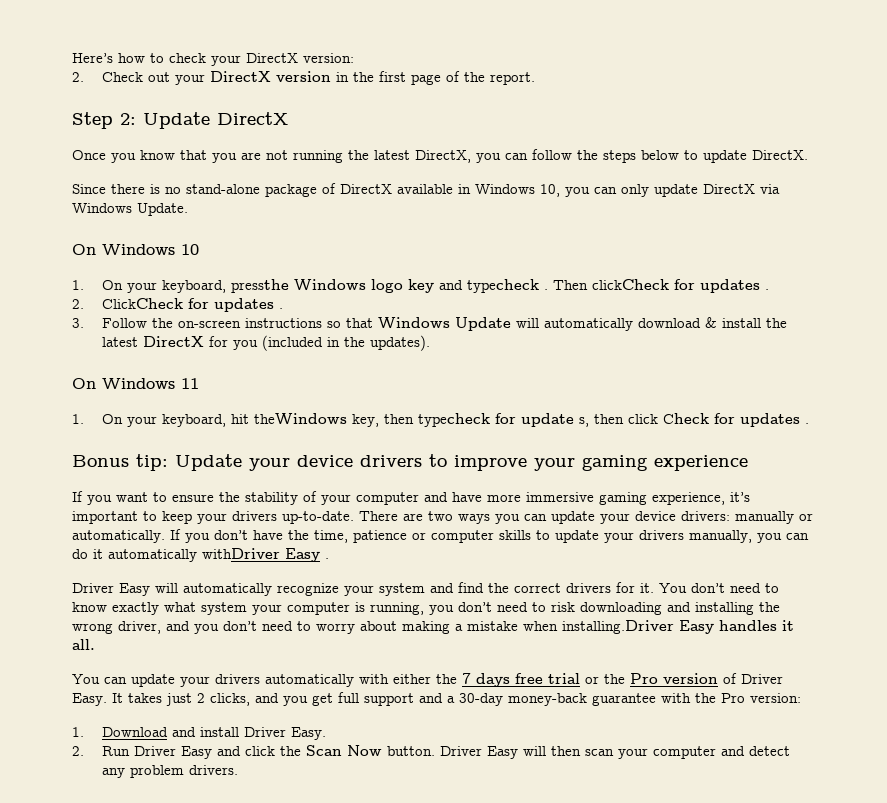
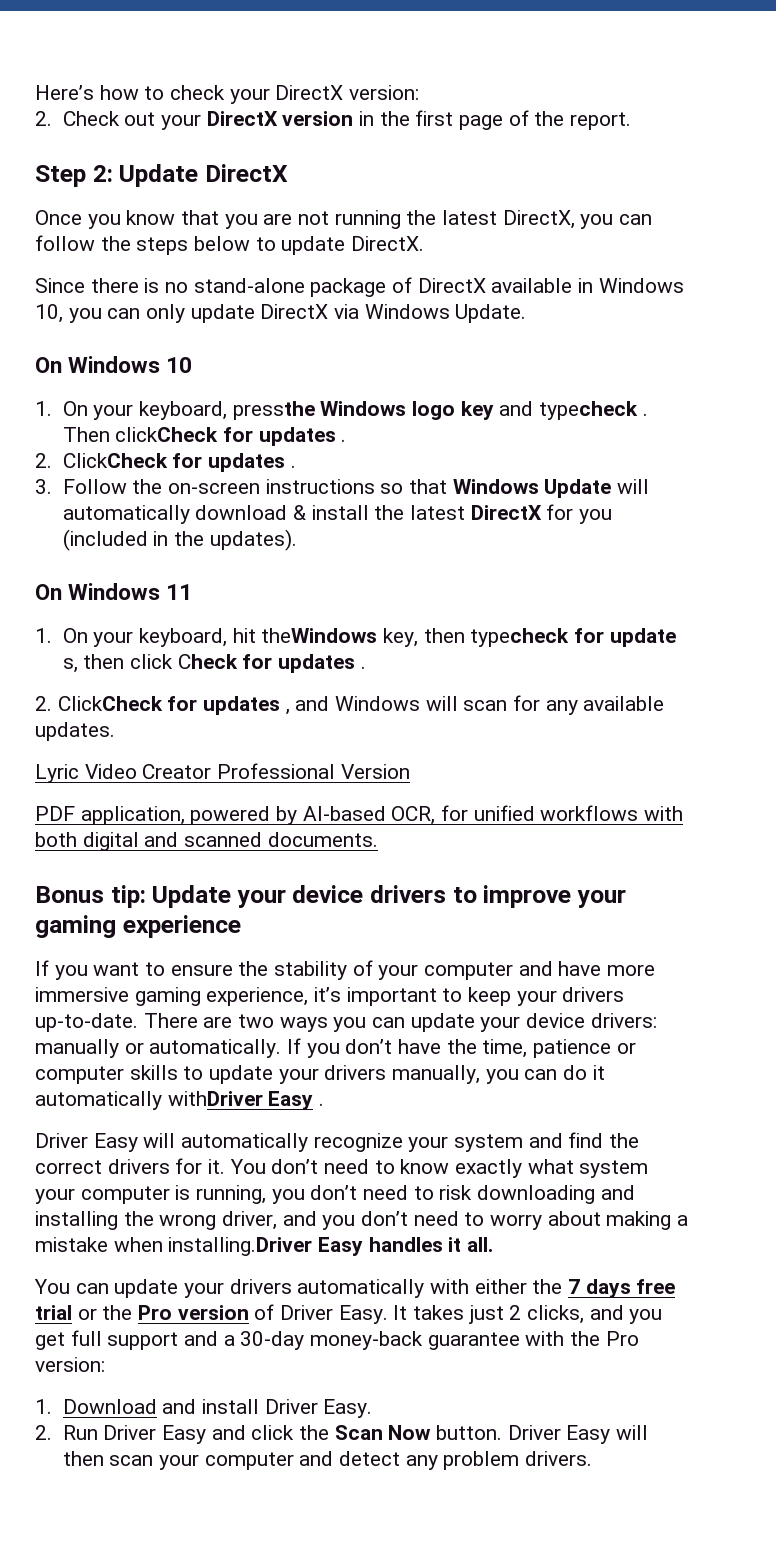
(809, 423) none -> [35,695,665,715] [35,722,115,741] [35,763,410,783] [35,805,684,825] [35,832,378,851] // 2. ClickCheck for updates , and Windows will scan for any available updates. // Lyric Video Creator Professional Version // PDF application, powered by AI-based OCR, for unified workflows with both digital and scanned documents.

